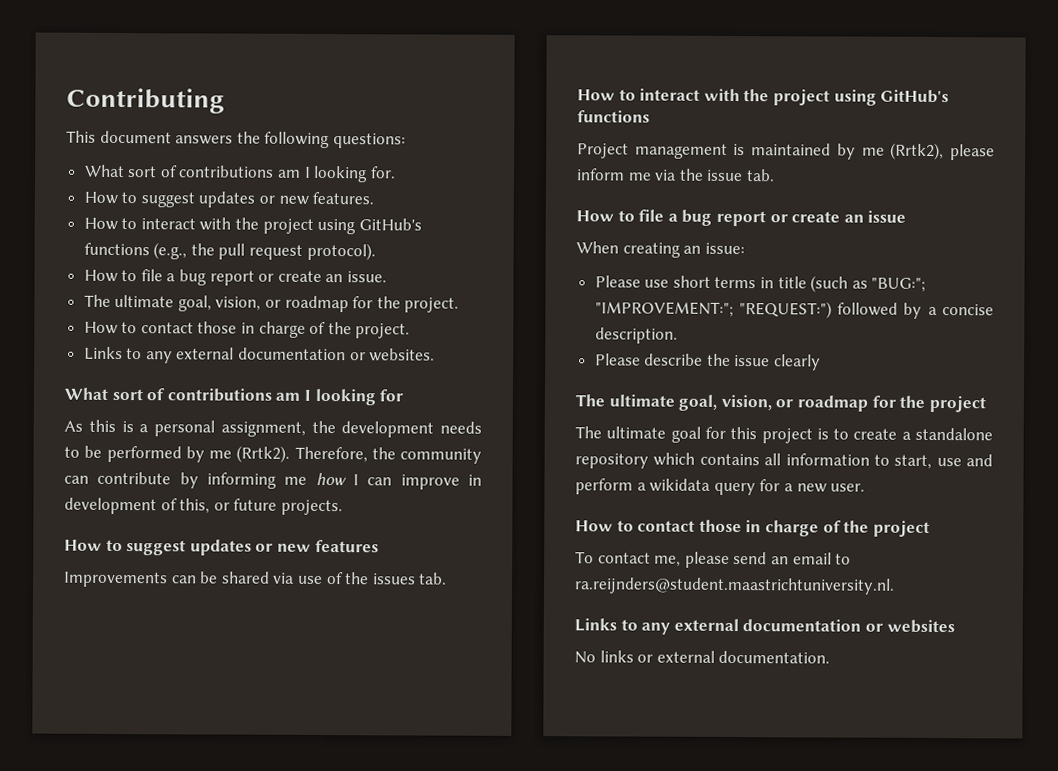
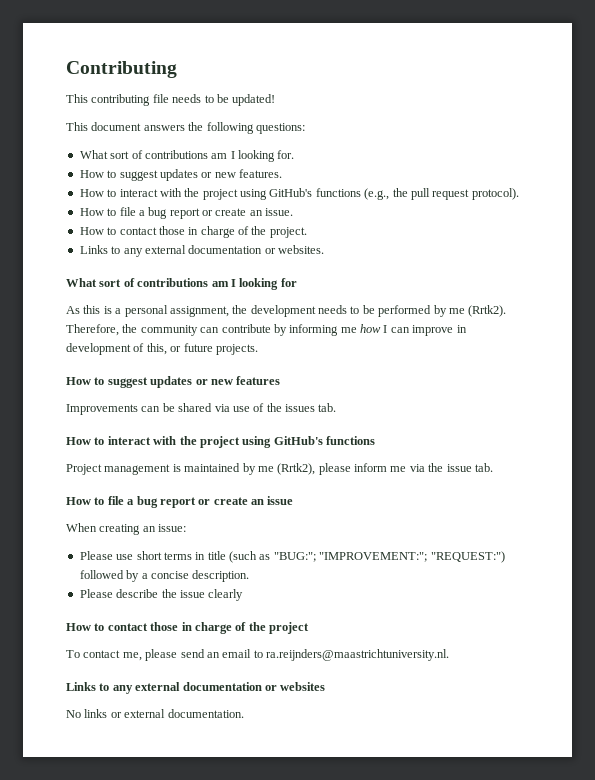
(225, 100) none -> [66,94,276,106] // This contributing file needs to be updated!
[83,294,460,313] // The ultimate goal, vision, or roadmap for the project. -> (294, 212) none
[575,394,986,413] [575,426,993,444] [575,452,993,469] [575,478,866,496] // The ultimate goal, vision, or roadmap for the project // The ultimate goal for this project is to create a standalone repository which contains all information to start, use and perform a wikidata query for a new user. -> (244, 595) none
[574,577,895,595] ra.reijnders@student.maastrichtuniversity.nl. -> [266,649,449,661] ra.reijnders@maastrichtuniversity.nl.

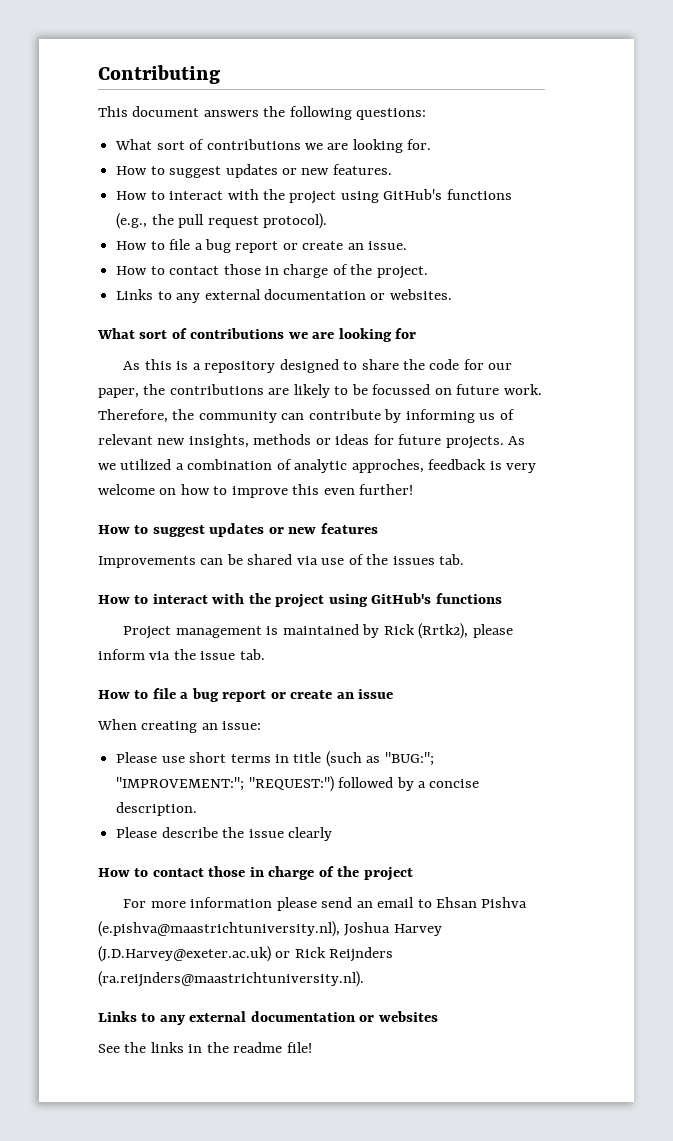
[66,94,276,106] // This contributing file needs to be updated! -> (220, 74) none
[211,151,235,159] am I -> [304,143,349,150] we are
[211,279,236,287] am I -> [288,332,335,339] we are
[124,305,507,317] personal assignment, the development needs to be performed by me (Rrtk2). -> [204,359,513,373] [98,384,542,398] repository designed to share the code for our paper, the contributions are likely to be focussed on future work.
[340,324,467,336] [66,343,258,355] me how I can improve in development of this, or future projects. -> [479,409,515,420] [98,434,526,449] [98,459,537,473] [98,484,414,498] us of relevant new insights, methods or ideas for future projects. As we utilized a combination of analytic approches, feedback is very welcome on how to improve this even further!
[257,466,274,472] me -> [383,624,415,635] Rick
[390,466,407,472] me -> (145, 654) none
[66,650,142,661] To contact me, -> [123,897,273,908] For more information
[266,649,449,661] ra.reijnders@maastrichtuniversity.nl. -> [435,897,528,908] [98,921,442,937] [98,946,394,962] [98,971,364,987] Ehsan Pishva (e.pishva@maastrichtuniversity.nl), Joshua Harvey (J.D.Harvey@exeter.ac.uk) or Rick Reijnders (ra.reijnders@maastrichtuniversity.nl).
[66,709,244,718] No links or external documentation. -> [98,1042,312,1053] See the links in the readme file!

